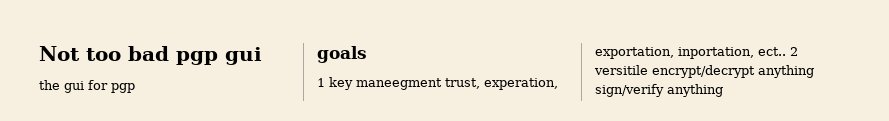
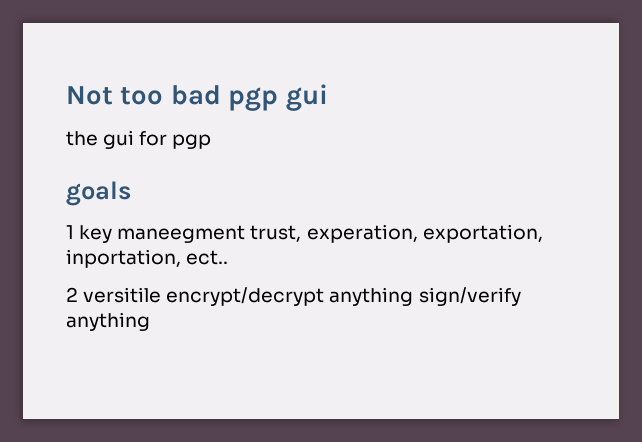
(786, 51) none -> (229, 257) //

